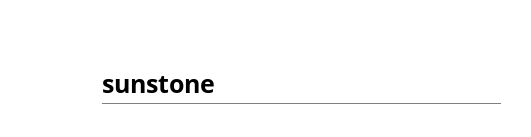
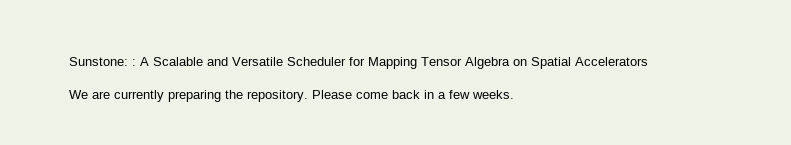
[102,76,215,93] sunstone -> [69,57,648,69] [69,90,514,102] Sunstone: : A Scalable and Versatile Scheduler for Mapping Tensor Algebra on Spatial Accelerators // We are currently preparing the repository. Please come back in a few weeks.

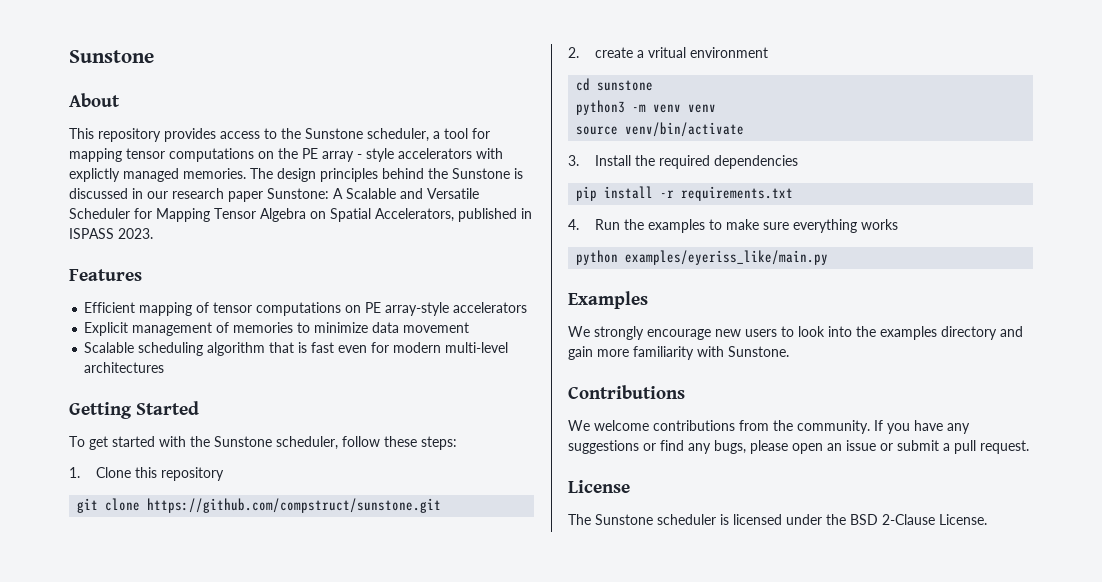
[69,57,136,66] Sunstone: : -> [69,50,154,63] [69,93,120,107] [69,128,490,142] [69,148,503,162] [69,168,523,182] [69,188,329,202] Sunstone // About // This repository provides access to the Sunstone scheduler, a tool for mapping tensor computations on the PE array - style accelerators with explictly managed memories. The design principles behind the Sunstone is discussed in our research paper Sunstone:
[575,57,648,66] [69,90,514,102] Accelerators // We are currently preparing the repository. Please come back in a few weeks. -> [375,208,532,222] [69,228,153,239] [69,269,142,281] [84,302,528,316] [84,322,470,336] [84,342,509,356] [84,362,165,373] [69,401,200,419] [69,436,457,450] [69,467,224,481] [77,498,442,513] [568,47,768,58] [576,78,654,91] [576,100,717,115] [576,122,745,137] [568,155,798,169] [576,186,794,201] [568,219,898,233] [576,250,829,265] [568,291,648,309] [568,326,1023,340] [568,346,789,360] [568,385,685,399] [568,420,970,434] [568,440,1029,454] [568,480,630,493] [568,514,987,525] Accelerators, published in ISPASS 2023. // Features // Efficient mapping of tensor computations on PE array-style accelerators // Explicit management of memories to minimize data movement // Scalable scheduling algorithm that is fast even for modern multi-level architectures // Getting Started // To get started with the Sunstone scheduler, follow these steps: // 1. Clone this repository // git clone https://github.com/compstruct/sunstone.git // 2. create a vritual environment // cd sunstone // python3 -m venv venv // source venv/bin/activate // 3. Install the required dependencies // pip install -r requirements.txt // 4. Run the examples to make sure everything works // python examples/eyeriss_like/main.py // Examples // We strongly encourage new users to look into the examples directory and gain more familiarity with Sunstone. // Contributions // We welcome contributions from the community. If you have any suggestions or find any bugs, please open an issue or submit a pull request. // License // The Sunstone scheduler is licensed under the BSD 2-Clause License.

